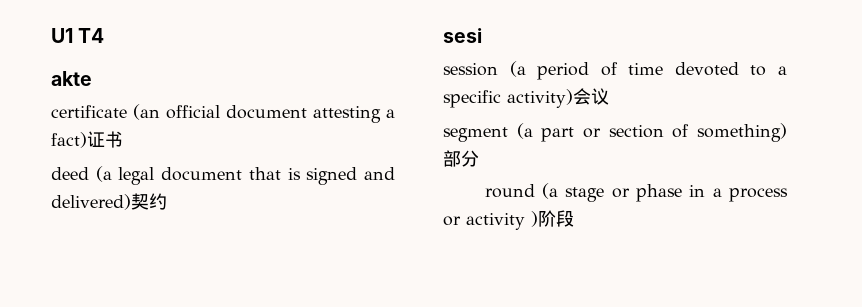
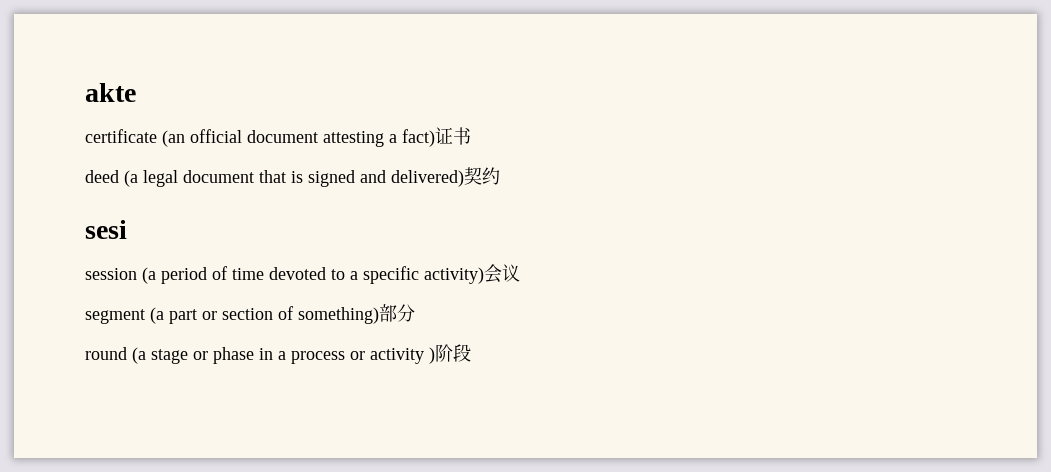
[51,28,105,43] U1 T4 // -> (85, 92) none

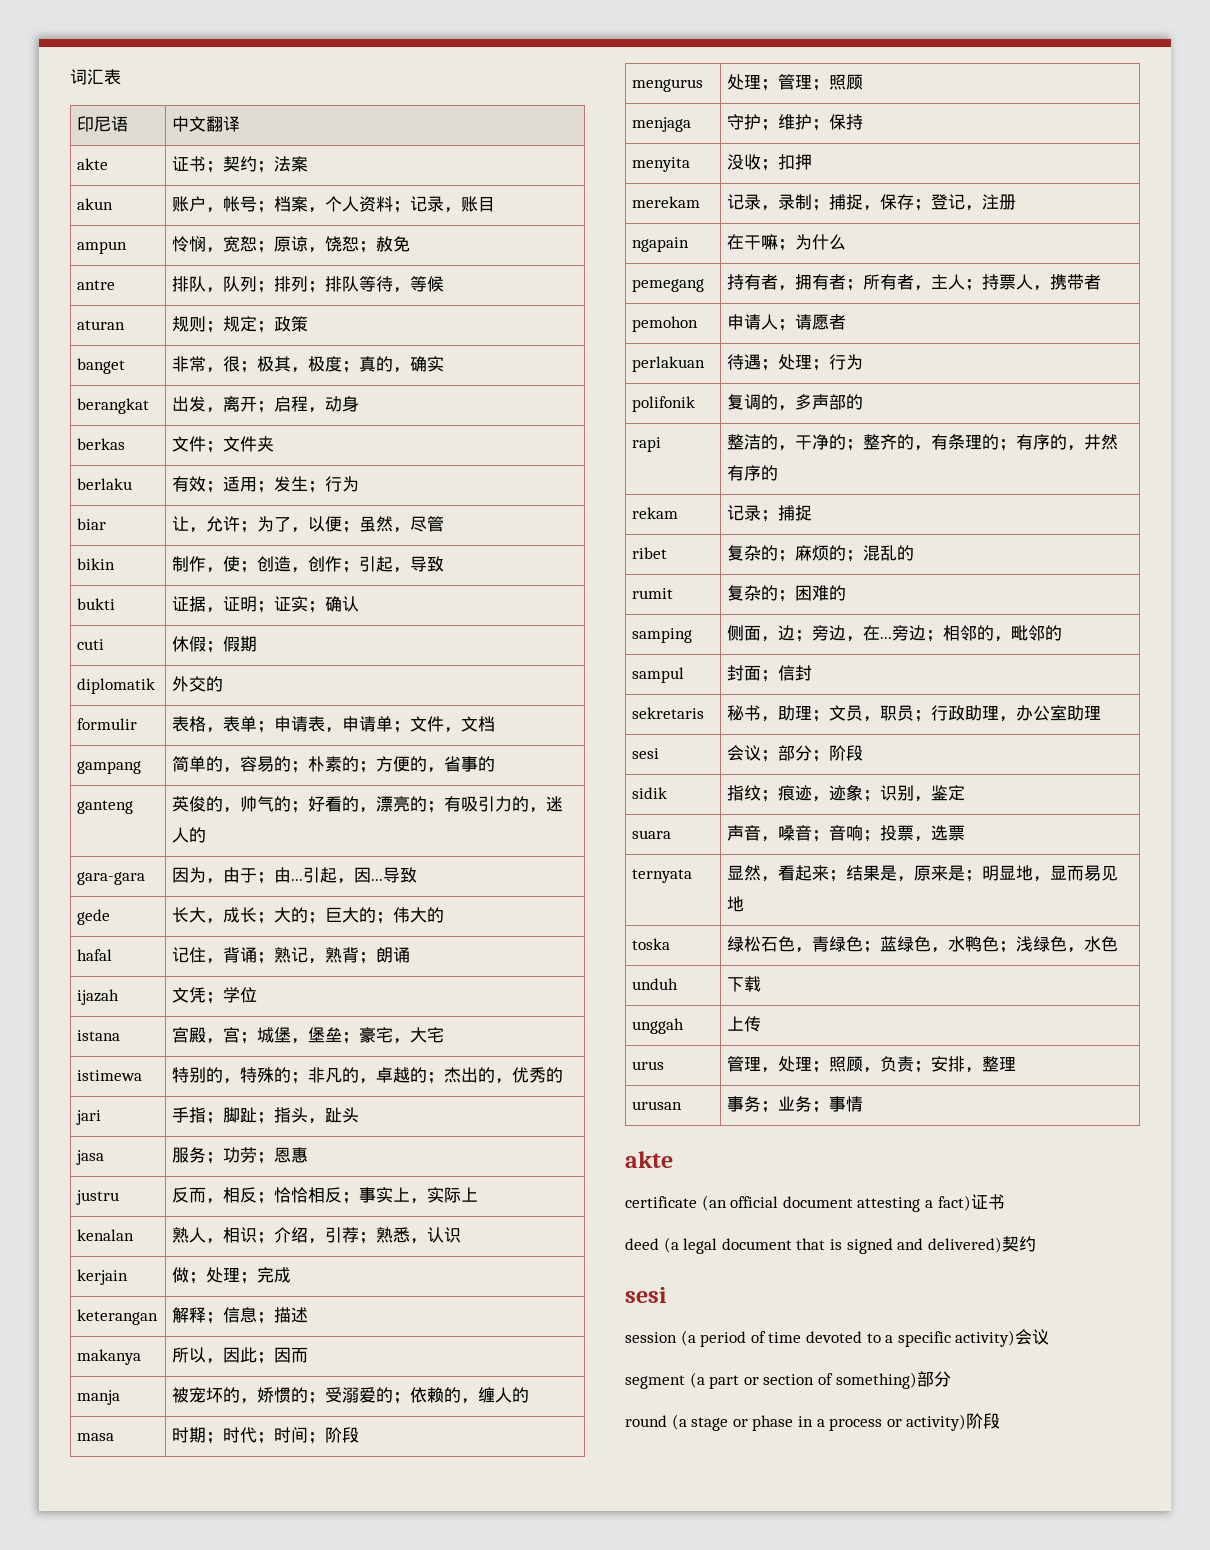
(85, 92) none -> [70,69,121,85] [77,116,129,132] [172,116,241,132] [77,158,109,170] [172,156,309,173] [77,198,114,210] [172,196,496,213] [77,241,128,254] [172,236,411,253] [77,280,116,290] [172,276,445,293] [77,320,126,330] [172,316,309,333] [77,358,126,374] [172,356,445,373] [77,398,150,414] [172,396,360,413] [77,438,126,450] [172,436,275,453] [77,478,133,490] [172,476,360,493] [77,518,107,530] [172,516,445,533] [77,558,116,570] [172,556,445,573] [77,598,116,610] [172,596,360,613] [77,639,105,650] [172,636,258,653] [77,678,156,694] [172,676,224,692] [77,718,138,730] [172,716,496,733] [77,761,142,774] [172,756,496,773] [77,800,134,814] [172,796,564,813] [172,827,207,843] [77,872,146,885] [172,867,418,884] [77,909,111,925] [172,907,445,924] [77,949,113,961] [172,947,411,964] [77,989,120,1005] [172,987,258,1004] [77,1030,121,1041] [172,1027,445,1044] [77,1070,143,1081] [172,1067,564,1084] [76,1110,102,1125] [172,1107,360,1124] [76,1150,105,1165] [172,1147,309,1164] [76,1190,120,1205] [172,1187,479,1204] [77,1229,135,1241] [172,1227,462,1244] [77,1269,129,1285] [172,1267,292,1284] [77,1309,159,1325] [172,1307,309,1324] [77,1349,142,1365] [172,1347,309,1364] [77,1390,121,1405] [172,1387,530,1404] [77,1433,115,1441] [172,1427,360,1444] [632,79,704,92] [727,74,864,91] [632,117,692,132] [727,114,864,131] [632,157,691,172] [727,154,813,171] [632,196,701,208] [727,194,1017,211] [632,237,690,252] [727,234,847,251] [632,279,705,292] [727,274,1102,291] [632,316,699,332] [727,314,847,331] [632,356,706,372] [727,354,864,371] [632,396,696,412] [727,394,864,411] [632,437,662,452] [727,434,1119,451] [727,465,779,481] [632,507,679,519] [727,505,813,522] [632,547,668,559] [727,545,915,562] [632,588,674,599] [727,585,847,602] [632,628,693,643] [727,625,1063,642] [632,667,685,683] [727,665,813,682] [632,707,705,719] [727,705,1102,722] [632,748,660,759] [727,745,864,762] [632,787,668,799] [727,784,966,802] [632,830,672,839] [727,825,966,842] [632,869,693,883] [727,865,1119,882] [727,896,745,912] [632,938,671,950] [727,936,1119,953] [632,978,679,990] [727,976,762,992] [632,1018,685,1034] [727,1016,762,1032] [632,1061,665,1070] [727,1056,1017,1073] [632,1101,683,1110] [727,1096,864,1113] 词汇表 // 印尼语 | 中文翻译 // akte | 证书；契约；法案 // akun | 账户，帐号；档案，个人资料；记录，账目 // ampun | 怜悯，宽恕；原谅，饶恕；赦免 // antre | 排队，队列；排列；排队等待，等候 // aturan | 规则；规定；政策 // banget | 非常，很；极其，极度；真的，确实 // berangkat | 出发，离开；启程，动身 // berkas | 文件；文件夹 // berlaku | 有效；适用；发生；行为 // biar | 让，允许；为了，以便；虽然，尽管 // bikin | 制作，使；创造，创作；引起，导致 // bukti | 证据，证明；证实；确认 // cuti | 休假；假期 // diplomatik | 外交的 // formulir | 表格，表单；申请表，申请单；文件，文档 // gampang | 简单的，容易的；朴素的；方便的，省事的 // ganteng | 英俊的，帅气的；好看的，漂亮的；有吸引力的，迷人的 // gara-gara | 因为，由于；由...引起，因...导致 // gede | 长大，成长；大的；巨大的；伟大的 // hafal | 记住，背诵；熟记，熟背；朗诵 // ijazah | 文凭；学位 // istana | 宫殿，宫；城堡，堡垒；豪宅，大宅 // istimewa | 特别的，特殊的；非凡的，卓越的；杰出的，优秀的 // jari | 手指；脚趾；指头，趾头 // jasa | 服务；功劳；恩惠 // justru | 反而，相反；恰恰相反；事实上，实际上 // kenalan | 熟人，相识；介绍，引荐；熟悉，认识 // kerjain | 做；处理；完成 // keterangan | 解释；信息；描述 // makanya | 所以，因此；因而 // manja | 被宠坏的，娇惯的；受溺爱的；依赖的，缠人的 // masa | 时期；时代；时间；阶段 // mengurus | 处理；管理；照顾 // menjaga | 守护；维护；保持 // menyita | 没收；扣押 // merekam | 记录，录制；捕捉，保存；登记，注册 // ngapain | 在干嘛；为什么 // pemegang | 持有者，拥有者；所有者，主人；持票人，携带者 // pemohon | 申请人；请愿者 // perlakuan | 待遇；处理；行为 // polifonik | 复调的，多声部的 // rapi | 整洁的，干净的；整齐的，有条理的；有序的，井然有序的 // rekam | 记录；捕捉 // ribet | 复杂的；麻烦的；混乱的 // rumit | 复杂的；困难的 // samping | 侧面，边；旁边，在...旁边；相邻的，毗邻的 // sampul | 封面；信封 // sekretaris | 秘书，助理；文员，职员；行政助理，办公室助理 // sesi | 会议；部分；阶段 // sidik | 指纹；痕迹，迹象；识别，鉴定 // suara | 声音，嗓音；音响；投票，选票 // ternyata | 显然，看起来；结果是，原来是；明显地，显而易见地 // toska | 绿松石色，青绿色；蓝绿色，水鸭色；浅绿色，水色 // unduh | 下载 // unggah | 上传 // urus | 管理，处理；照顾，负责；安排，整理 // urusan | 事务；业务；事情 //
[370,347,435,364] activity ) -> [906,1414,967,1431] activity)

